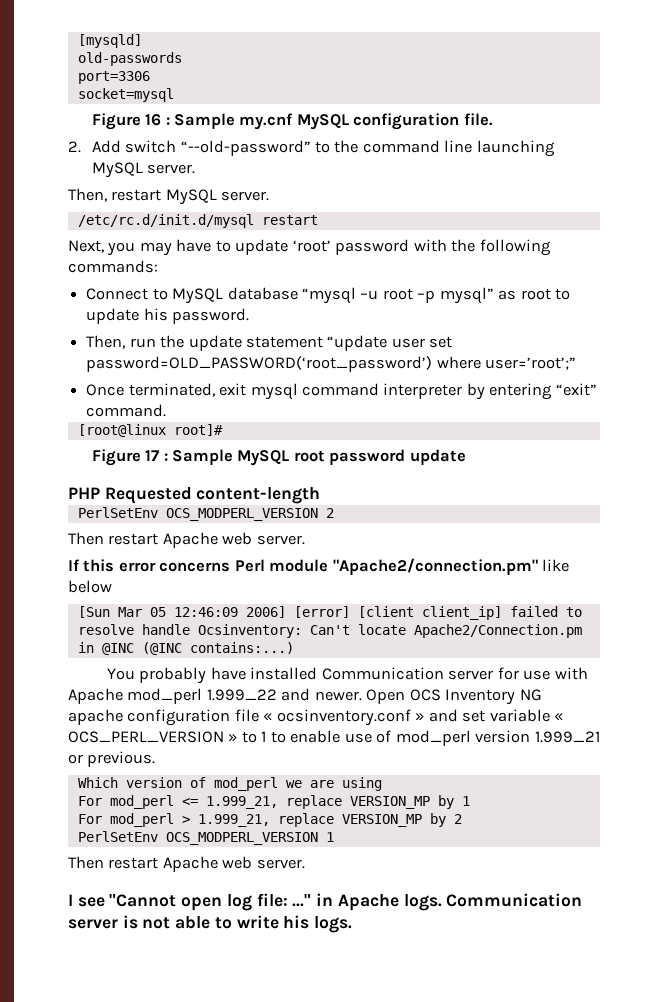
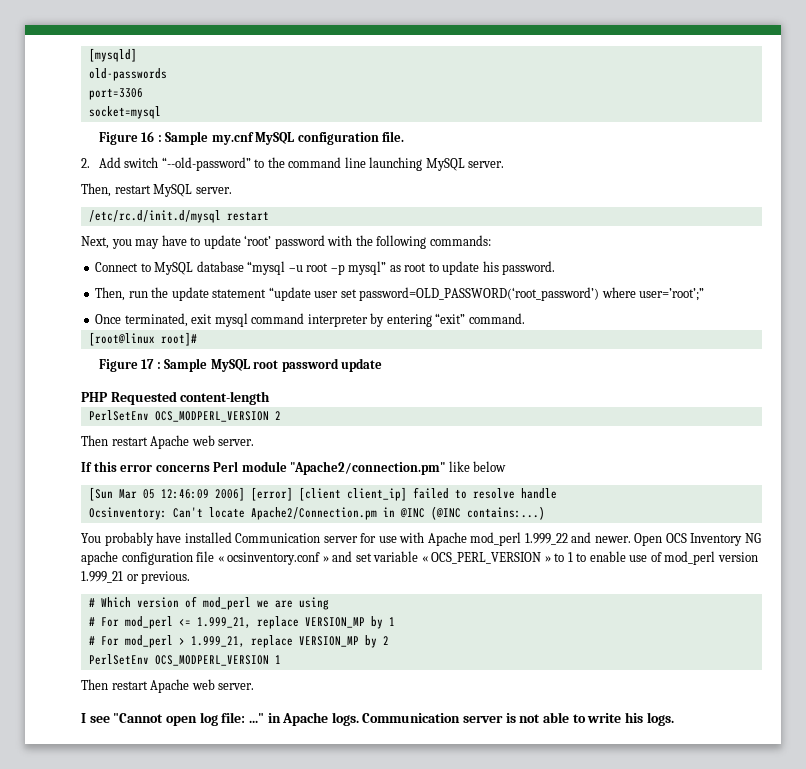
(190, 629) none -> (557, 493) //
(156, 759) none -> [88,598,95,607] #
(382, 784) none -> [88,617,95,626] #
(470, 801) none -> [88,636,95,645] #

